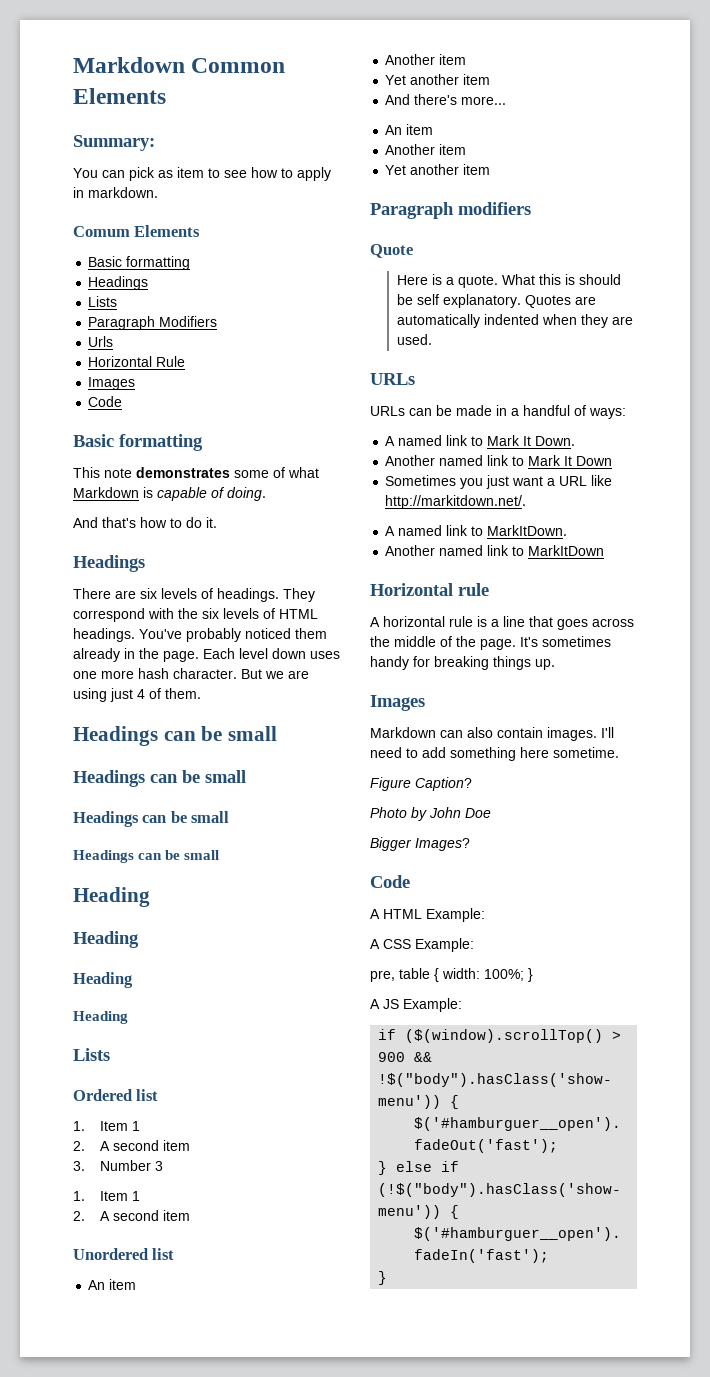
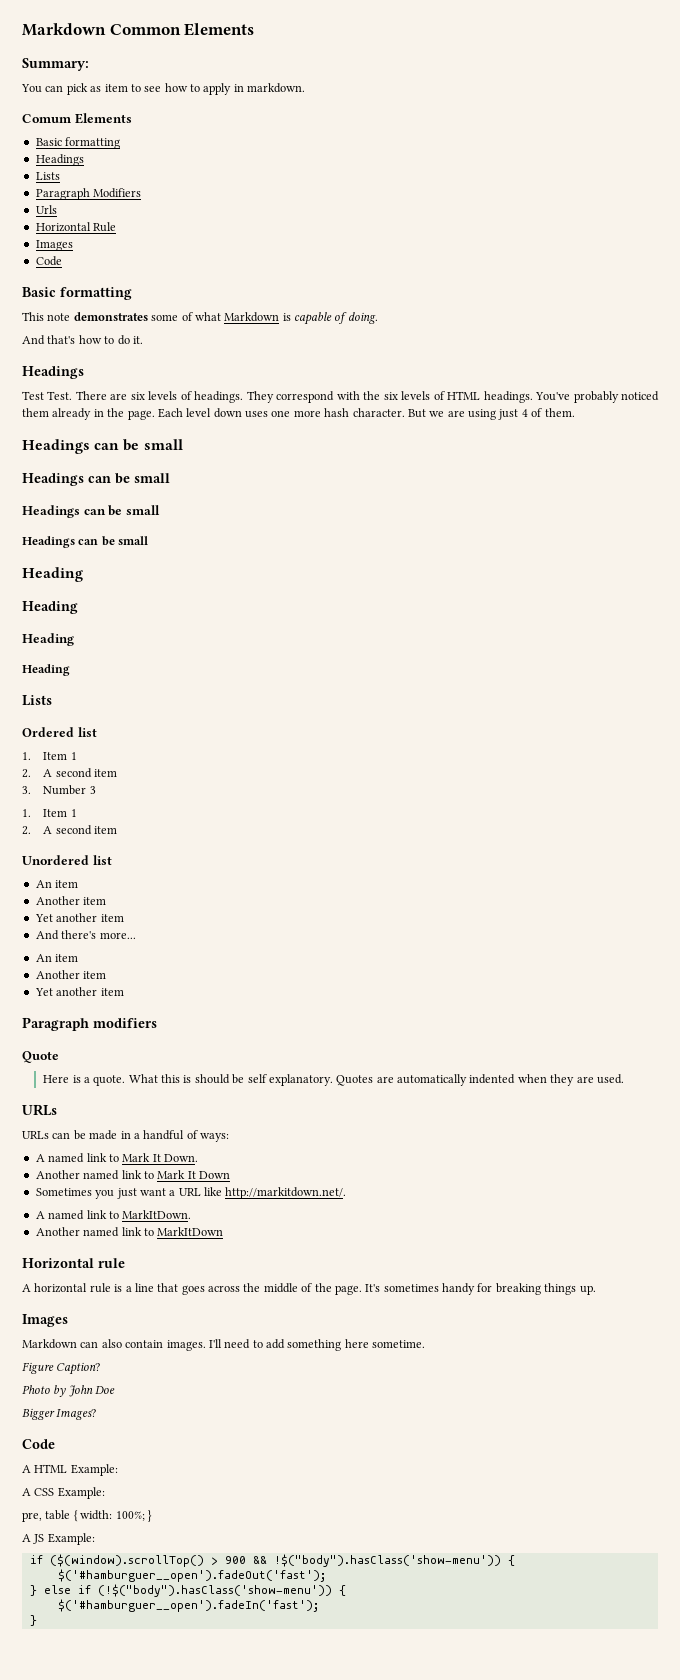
(145, 563) none -> [22,391,73,400] Test Test.

